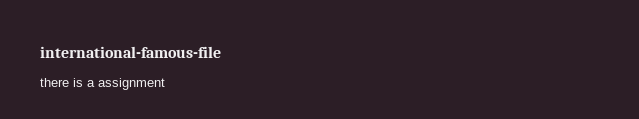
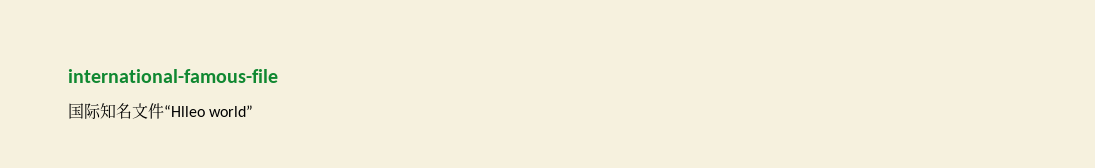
[40,78,165,90] there is a assignment -> [68,103,254,119] 国际知名文件“Hlleo world”

